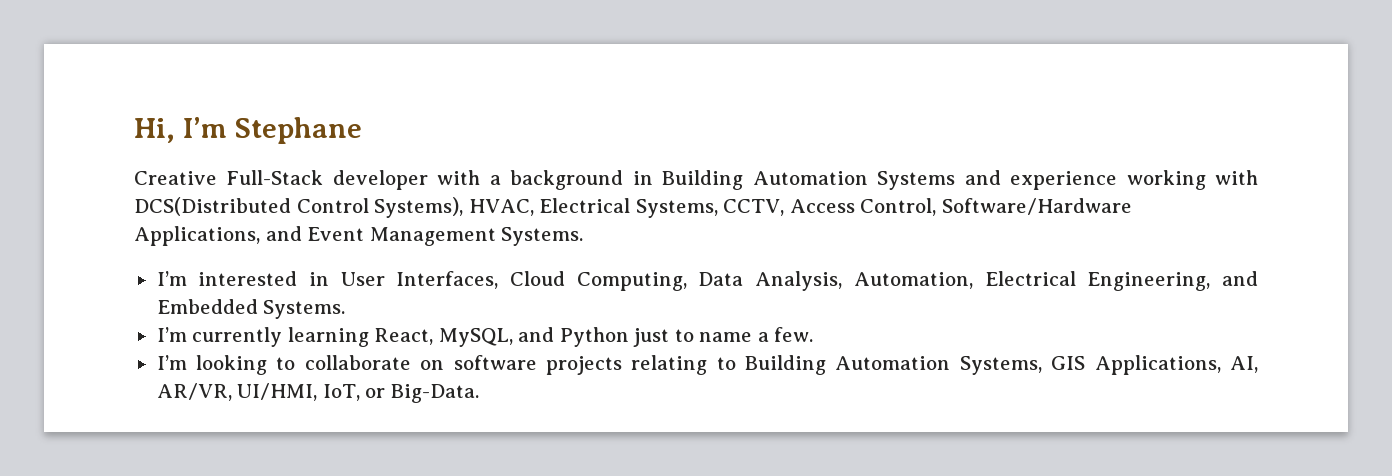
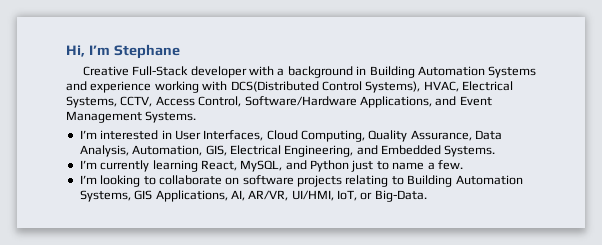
(687, 281) none -> [368,130,472,142] Quality Assurance,
(973, 280) none -> [205,145,227,156] GIS,

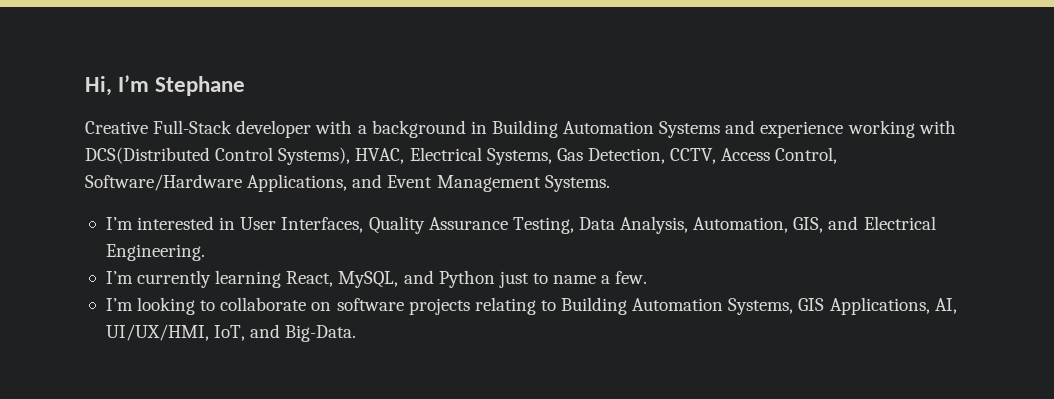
(117, 102) none -> [556,148,665,164] Gas Detection,
[266,130,503,142] [79,145,496,157] Cloud Computing, Quality Assurance, Data Analysis, Automation, GIS, Electrical Engineering, and Embedded Systems. -> [368,216,936,234] [105,244,205,261] Quality Assurance Testing, Data Analysis, Automation, GIS, and Electrical Engineering.
[248,190,373,201] AR/VR, UI/HMI, IoT, or -> [105,324,281,341] UI/UX/HMI, IoT, and

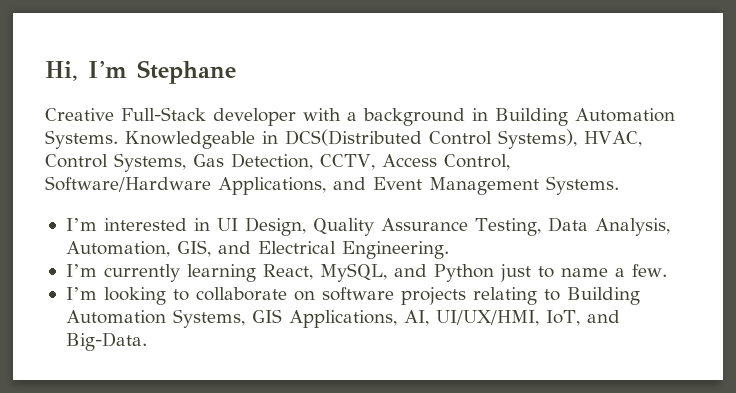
[659,120,956,138] Systems and experience working with -> [45,130,278,149] Systems. Knowledgeable in
[409,147,482,161] Electrical -> [45,154,108,168] Control
[240,217,364,233] User Interfaces, -> [216,217,306,236] UI Design,

